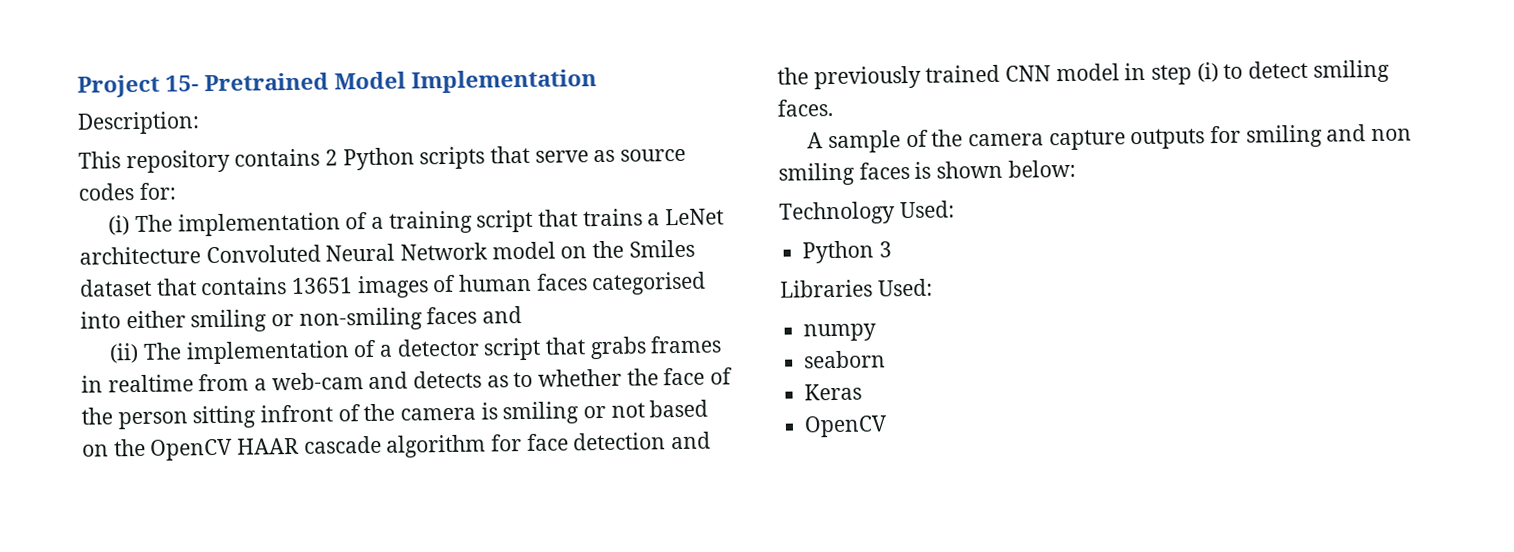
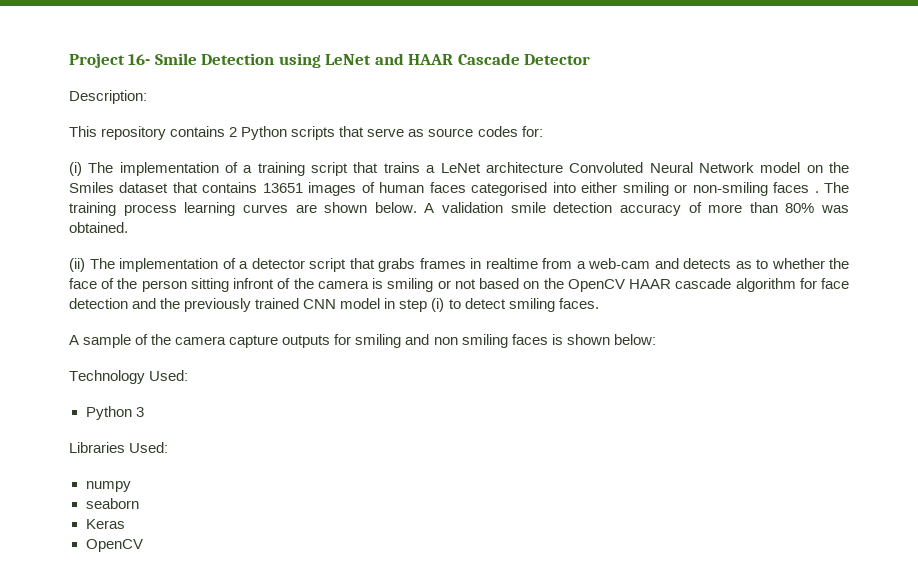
[165,69,598,94] 15- Pretrained Model Implementation -> [128,53,591,68] 16- Smile Detection using LeNet and HAAR Cascade Detector
[482,306,523,324] and -> [814,182,850,193] [69,202,849,216] [69,222,128,233] . The training process learning curves are shown below. A validation smile detection accuracy of more than 80% was obtained.

